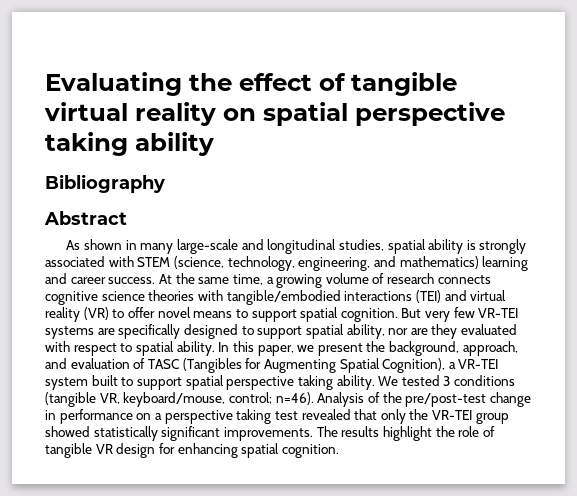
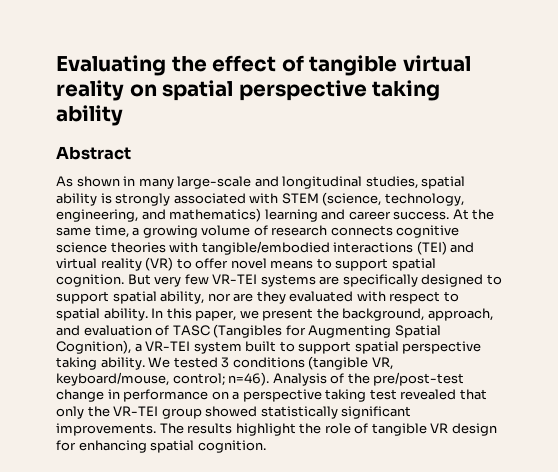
[45,174,165,193] // Bibliography -> (123, 115) none

